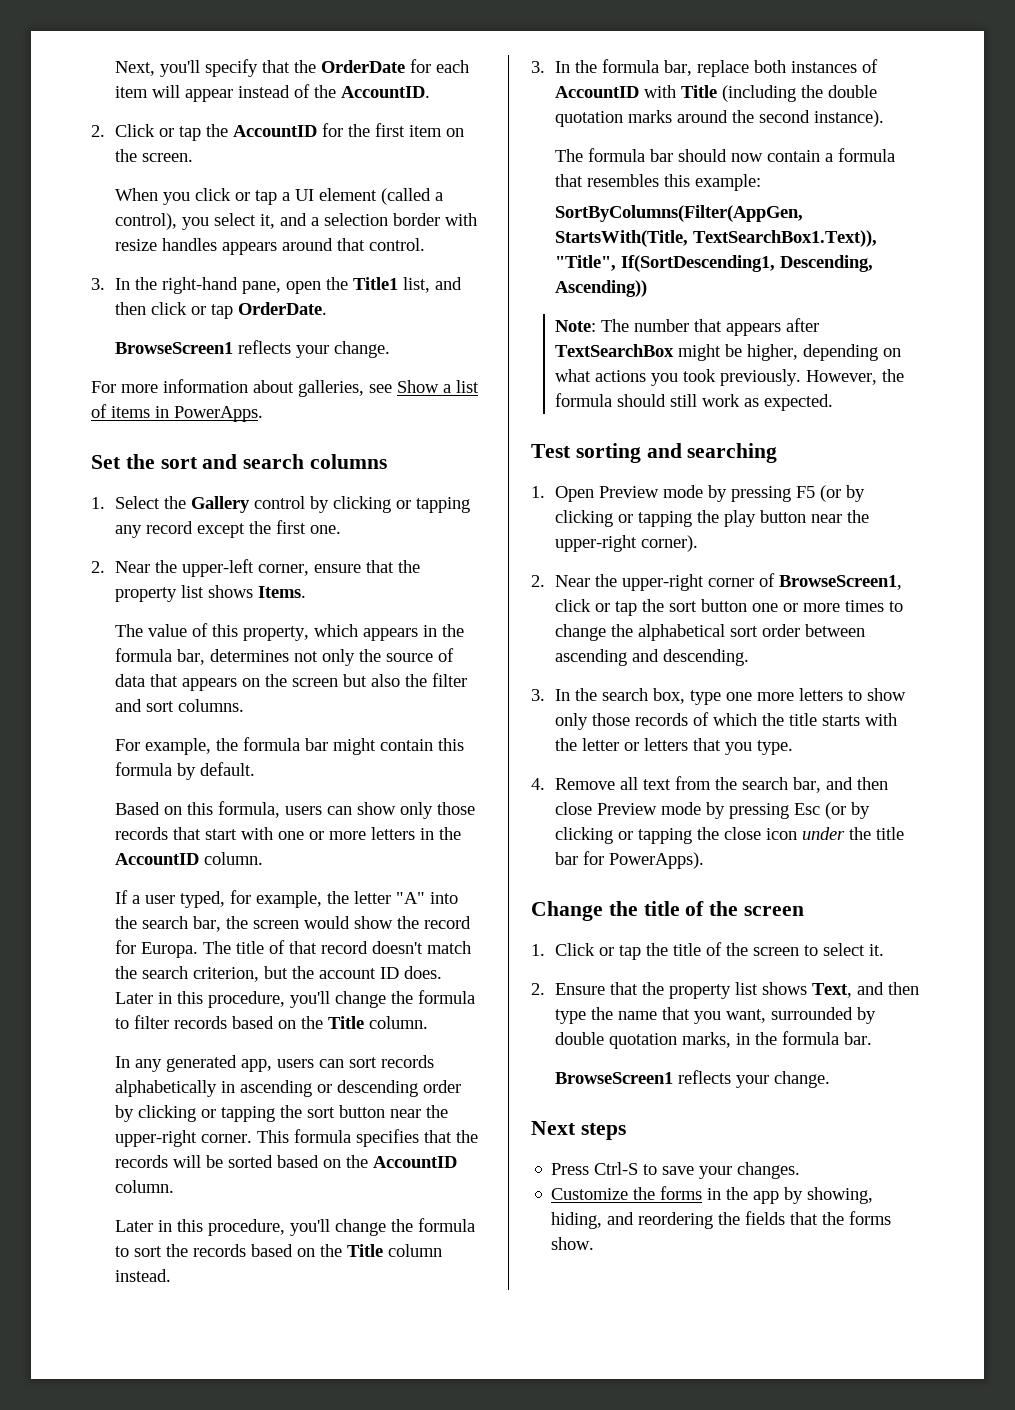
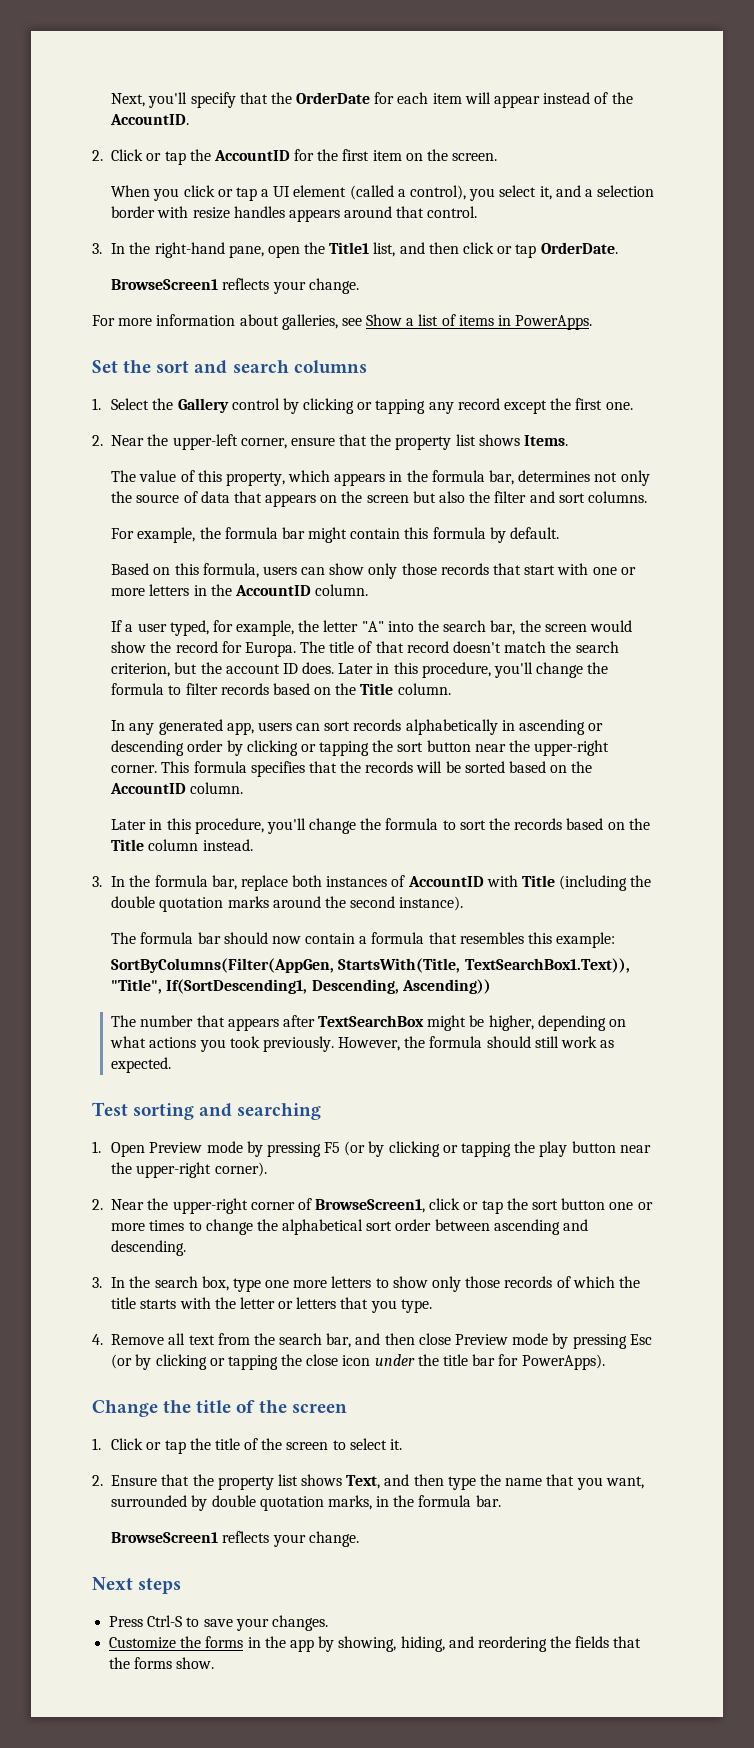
[555,320,597,332] Note: -> (491, 986) none

